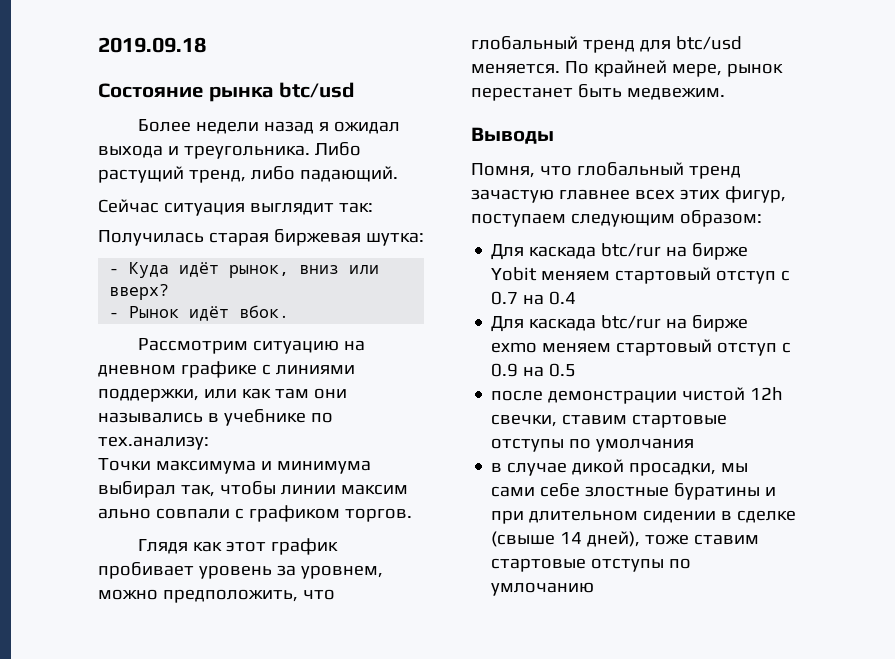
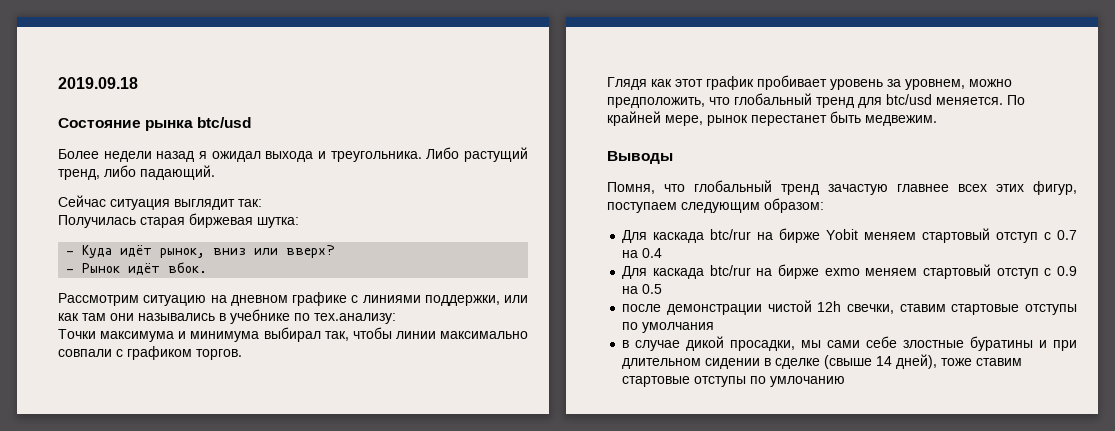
[340,484,408,495] [98,508,151,519] максим ально -> [440,331,528,339] максимально

